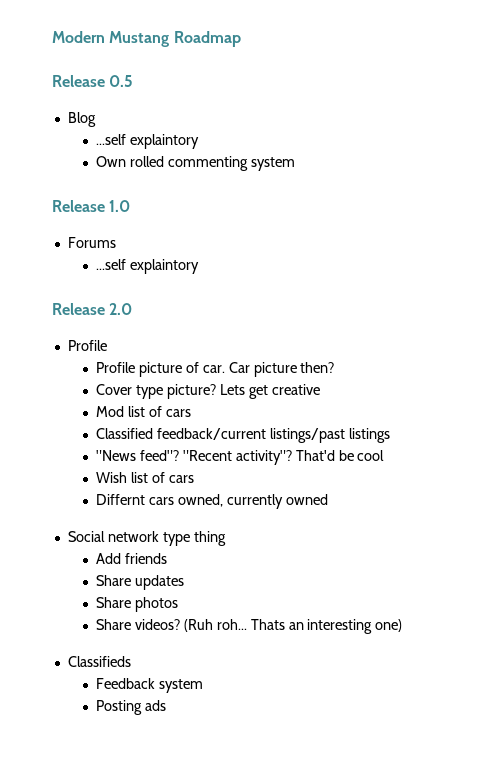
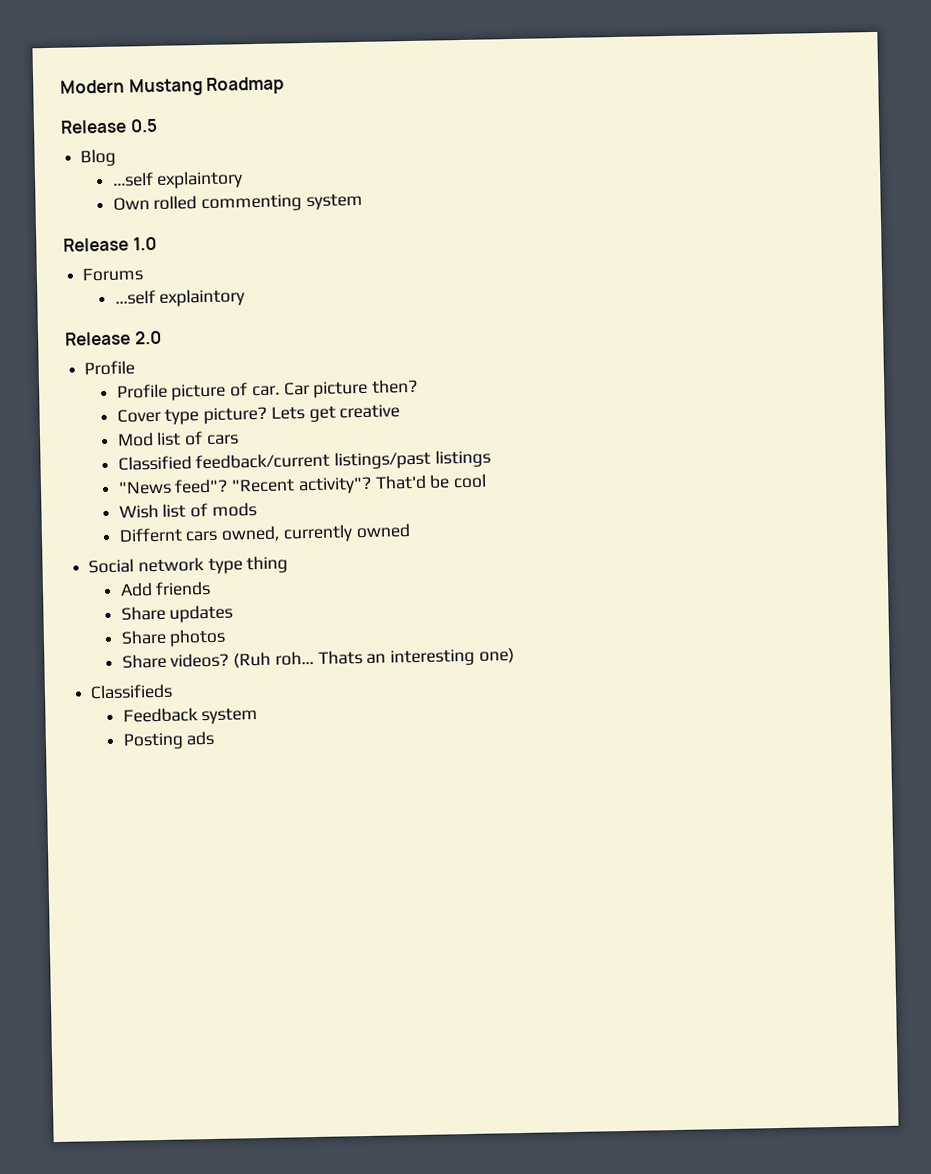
[168,475,194,483] cars -> [211,502,257,517] mods

